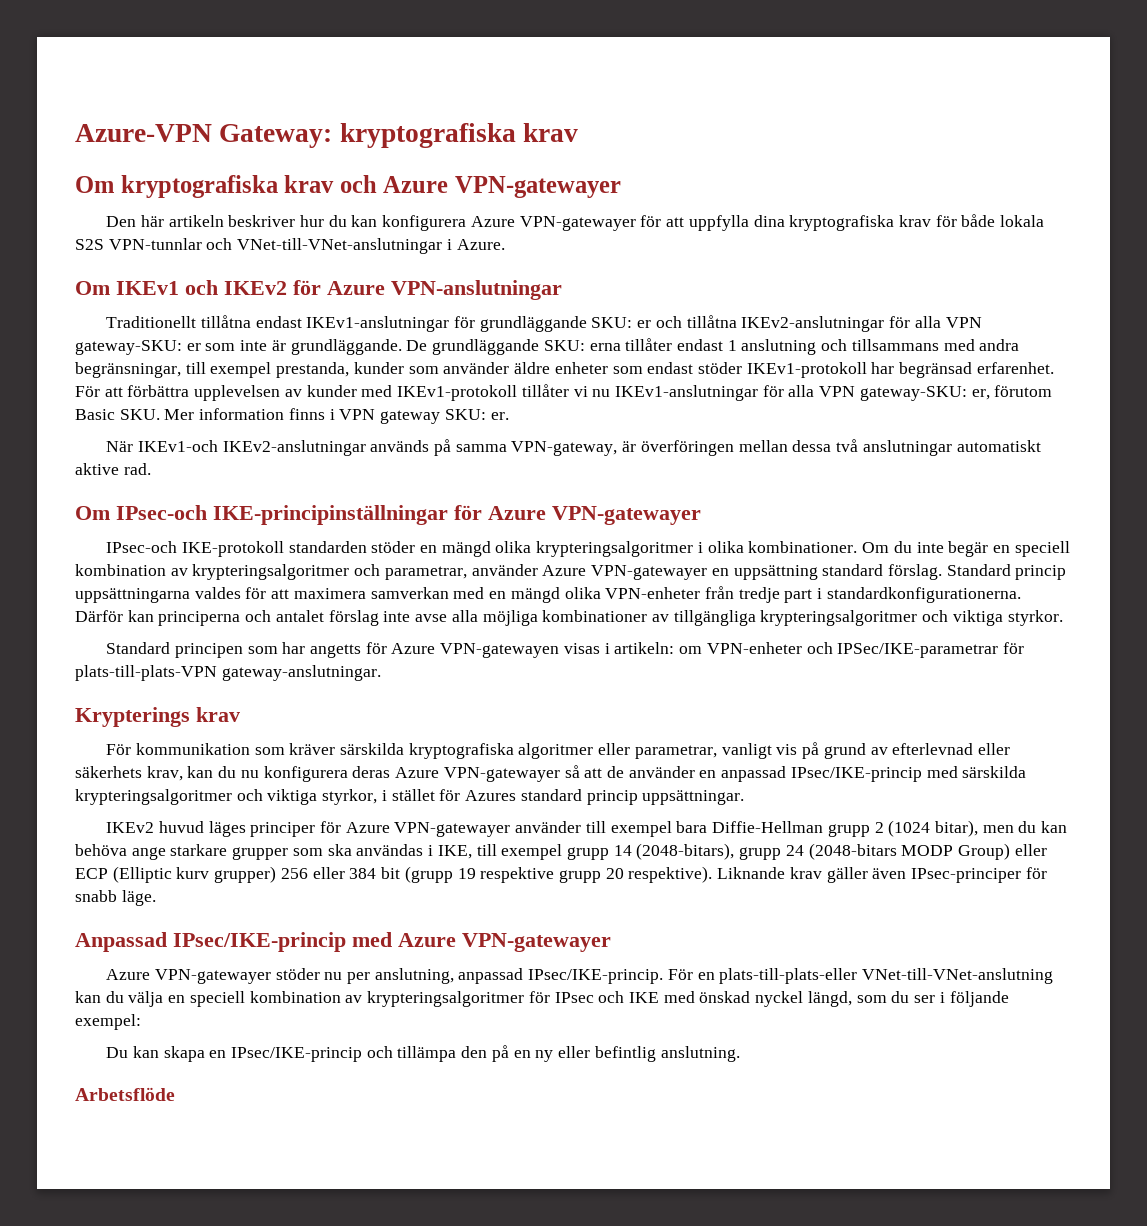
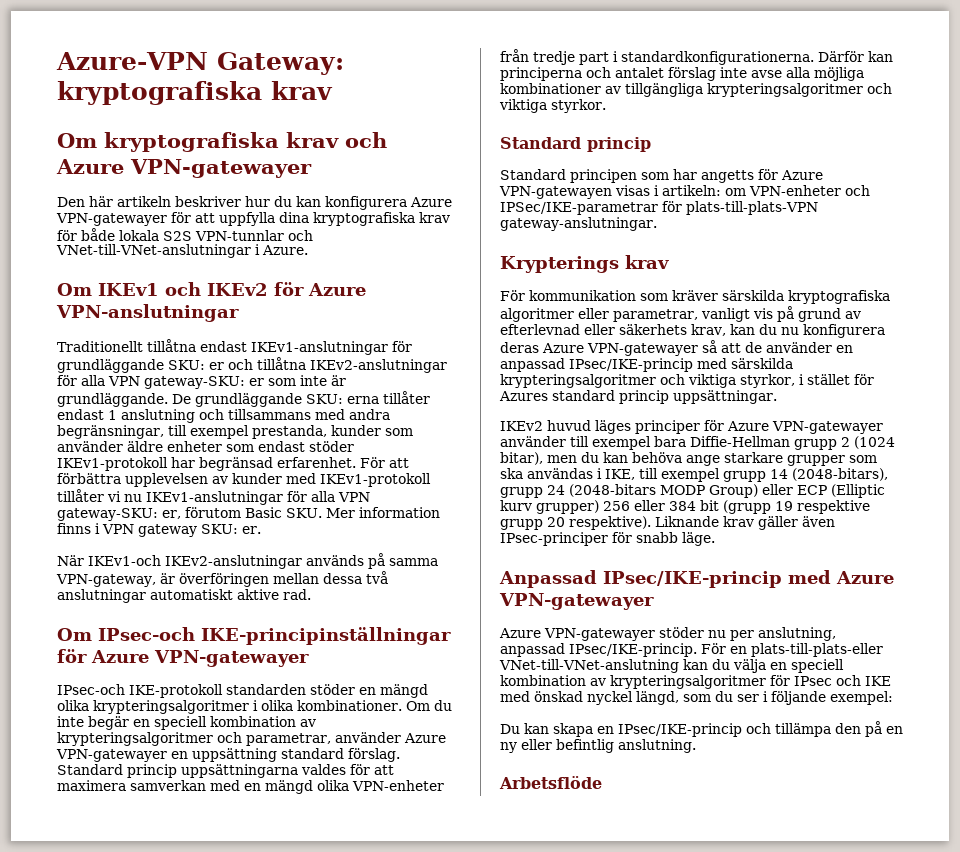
(1063, 618) none -> [500,137,651,152] // Standard princip

